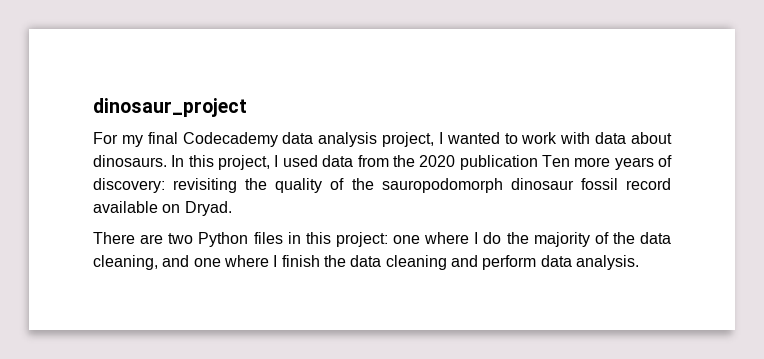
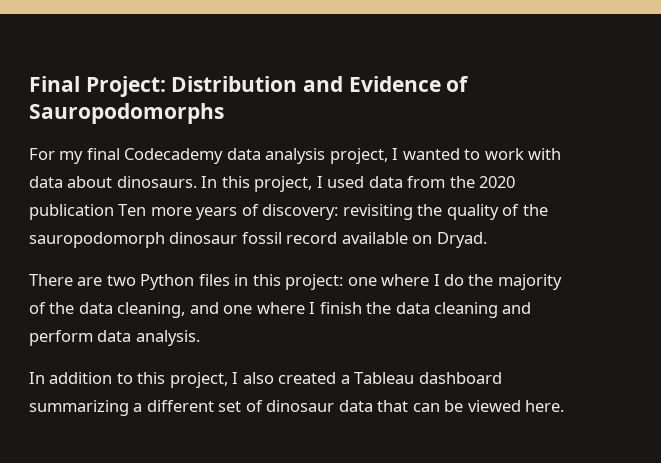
[93,98,247,117] dinosaur_project -> [29,76,470,97] [29,103,224,124] Final Project: Distribution and Evidence of Sauropodomorphs
(639, 262) none -> [29,372,502,388] [29,400,565,416] // In addition to this project, I also created a Tableau dashboard summarizing a different set of dinosaur data that can be viewed here.

